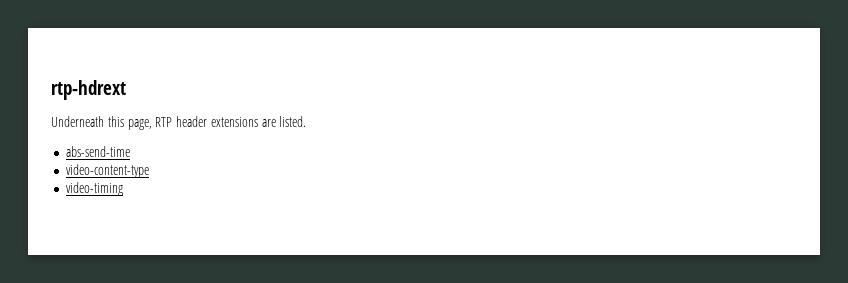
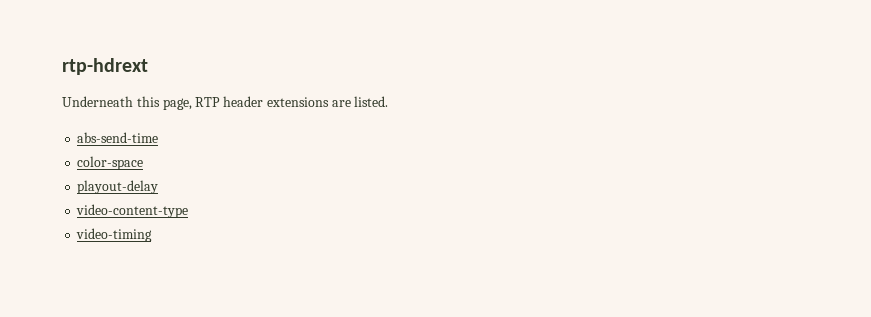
(131, 151) none -> [77,156,144,170] [77,180,159,194] // color-space // playout-delay

